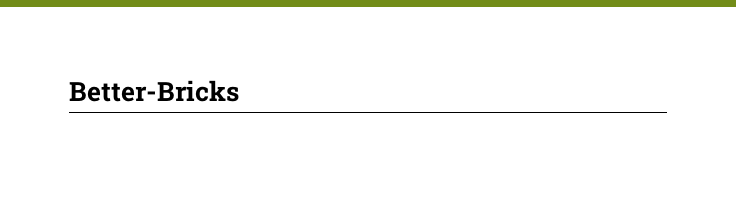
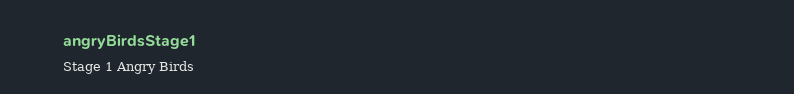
[69,80,239,102] Better-Bricks -> [63,34,196,49] [63,61,194,74] angryBirdsStage1 // Stage 1 Angry Birds

